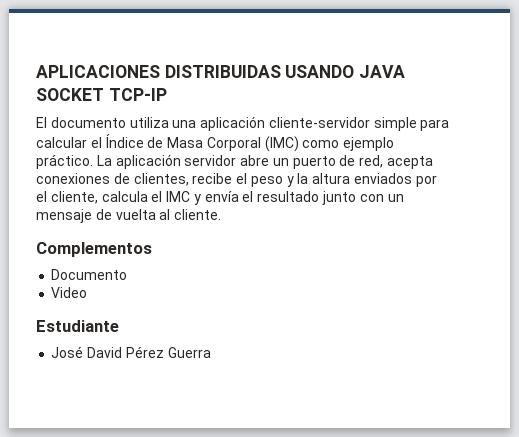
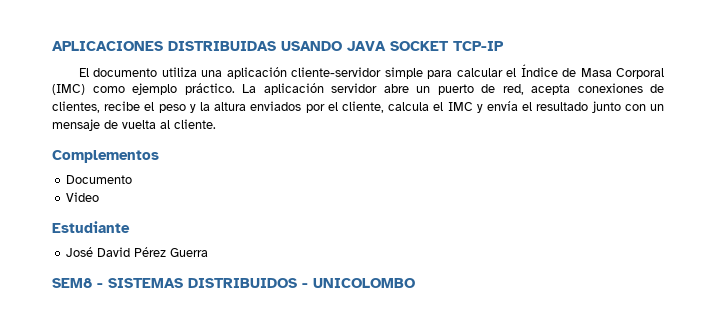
(211, 352) none -> [52,278,415,288] // SEM8 - SISTEMAS DISTRIBUIDOS - UNICOLOMBO

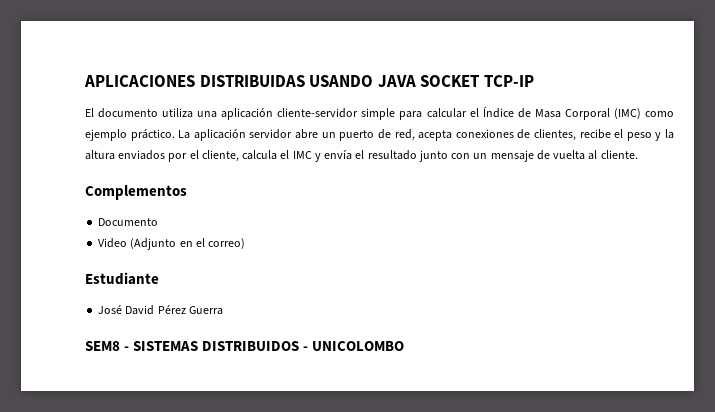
(100, 197) none -> [130,238,246,250] (Adjunto en el correo)

